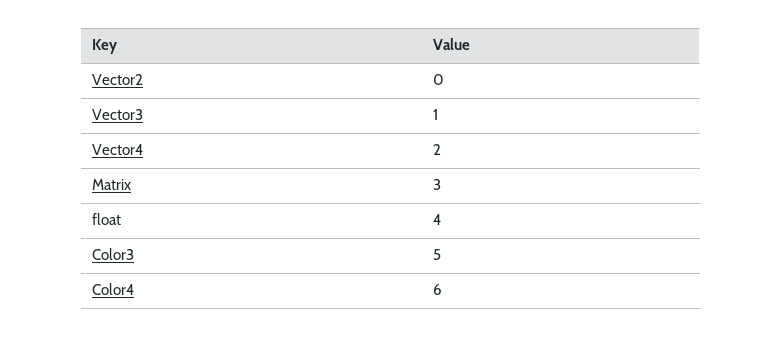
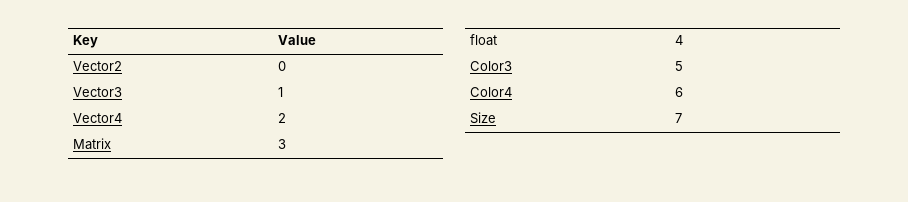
(443, 289) none -> [470,112,497,124] [675,113,683,123] // Size | 7

